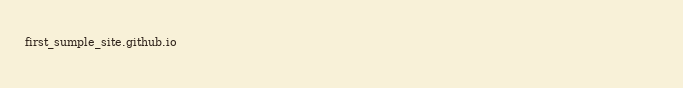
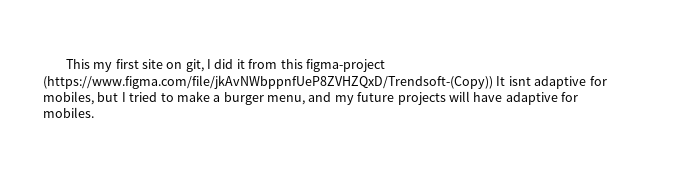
[25,37,177,49] first_sumple_site.github.io -> [65,59,385,72] [43,75,607,89] [43,91,578,105] [43,107,94,118] This my first site on git, I did it from this figma-project (https://www.figma.com/file/jkAvNWbppnfUeP8ZVHZQxD/Trendsoft-(Copy)) It isnt adaptive for mobiles, but I tried to make a burger menu, and my future projects will have adaptive for mobiles.

